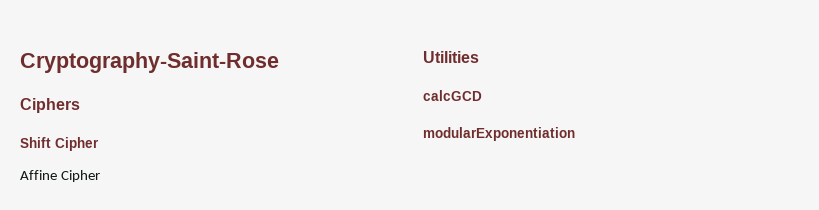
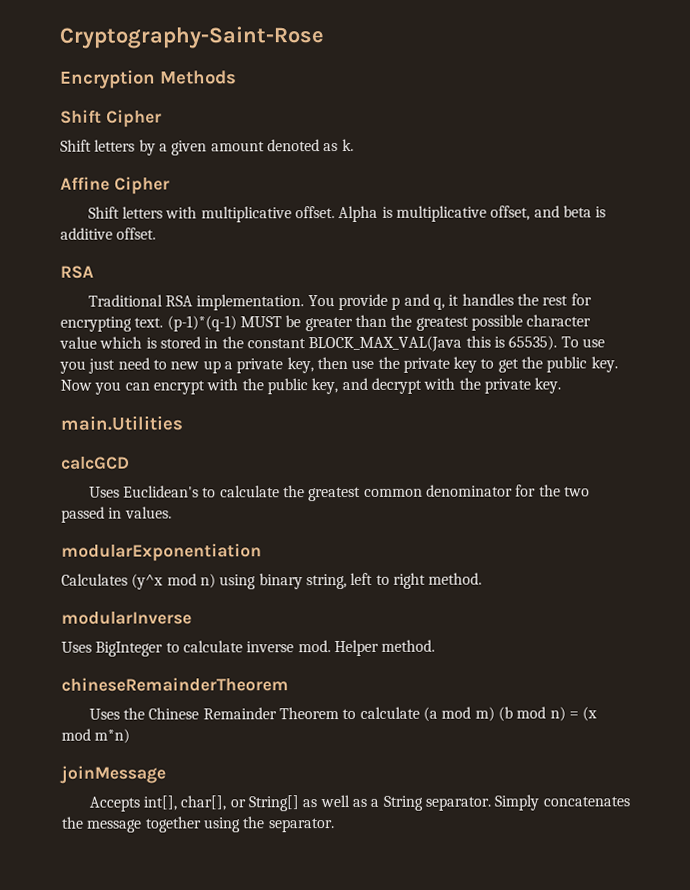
[20,98,80,113] Ciphers -> [60,69,237,89] Encryption Methods
[20,170,100,182] [423,51,479,63] [423,90,482,101] [423,127,575,141] Affine Cipher // Utilities // calcGCD // modularExponentiation -> [60,138,354,156] [60,176,170,195] [87,205,607,223] [60,227,157,240] [60,265,94,279] [87,293,592,311] [60,314,592,332] [59,335,605,353] [59,356,618,374] [60,377,562,395] [60,415,183,431] [61,456,130,470] [88,484,590,502] [61,506,172,523] [61,543,262,562] [61,572,483,590] [61,611,192,625] [61,639,436,657] [61,677,289,692] [88,706,598,722] [61,728,131,744] [59,765,166,784] [88,794,630,812] [61,816,335,833] Shift letters by a given amount denoted as k. // Affine Cipher // Shift letters with multiplicative offset. Alpha is multiplicative offset, and beta is additive offset. // RSA // Traditional RSA implementation. You provide p and q, it handles the rest for encrypting text. (p-1)*(q-1) MUST be greater than the greatest possible character value which is stored in the constant BLOCK_MAX_VAL(Java this is 65535). To use you just need to new up a private key, then use the private key to get the public key. Now you can encrypt with the public key, and decrypt with the private key. // main.Utilities // calcGCD // Uses Euclidean's to calculate the greatest common denominator for the two passed in values. // modularExponentiation // Calculates (y^x mod n) using binary string, left to right method. // modularInverse // Uses BigInteger to calculate inverse mod. Helper method. // chineseRemainderTheorem // Uses the Chinese Remainder Theorem to calculate (a mod m) (b mod n) = (x mod m*n) // joinMessage // Accepts int[], char[], or String[] as well as a String separator. Simply concatenates the message together using the separator.

